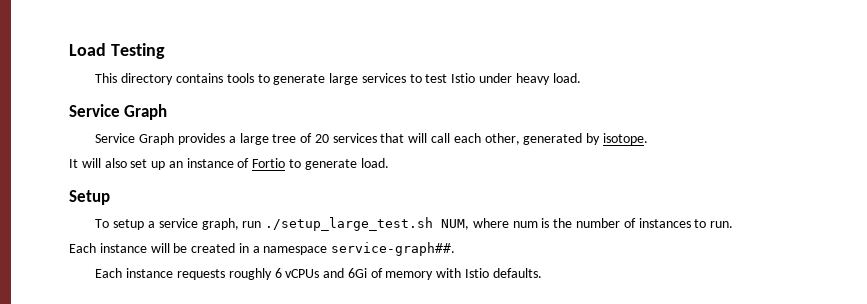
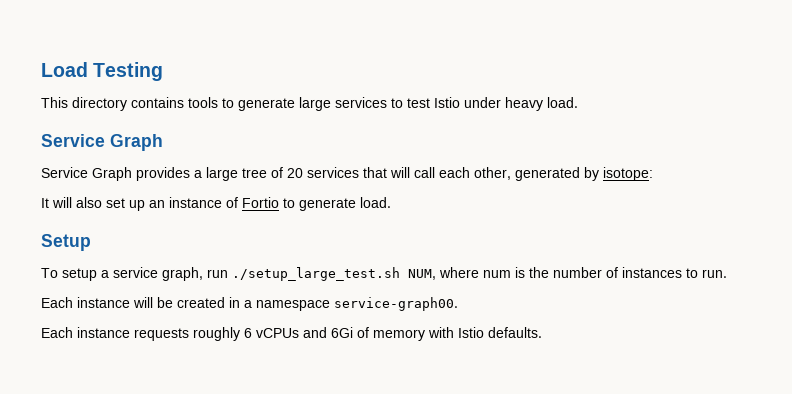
[602,133,648,145] isotope. -> [603,167,653,181] isotope:
[331,242,456,256] service-graph##. -> [334,297,458,311] service-graph00.

